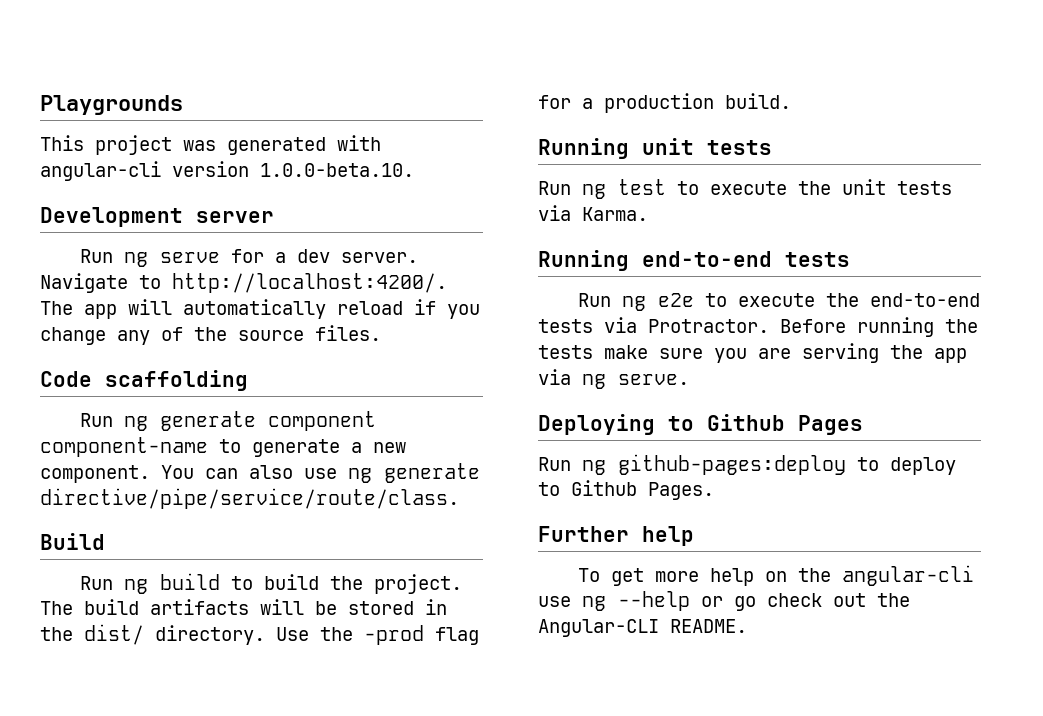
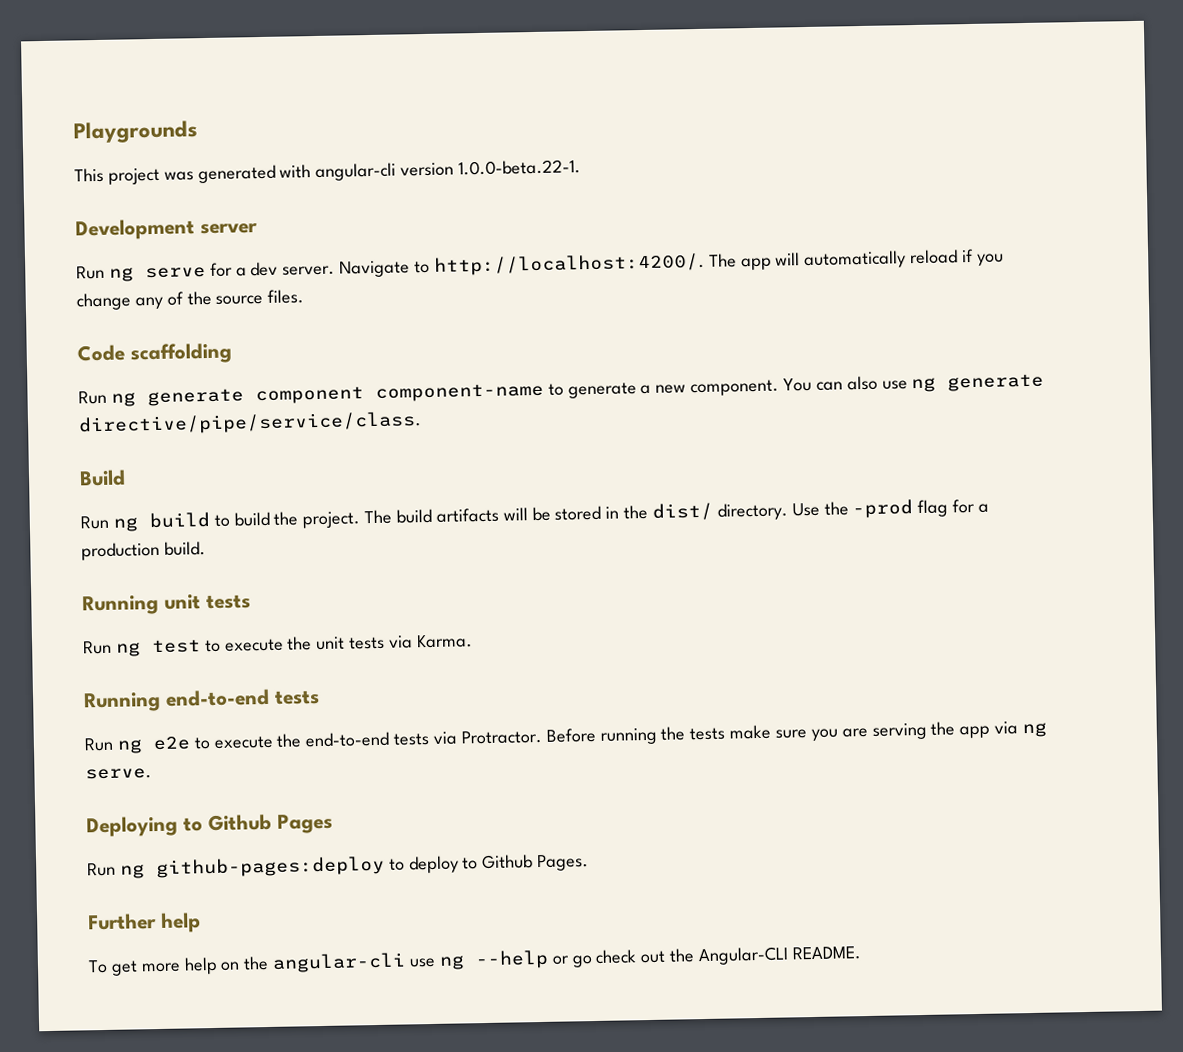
[260,163,414,177] 1.0.0-beta.10. -> [458,159,582,176] 1.0.0-beta.22-1.
[40,488,459,509] directive/pipe/service/route/class. -> [78,411,422,436] directive/pipe/service/class.

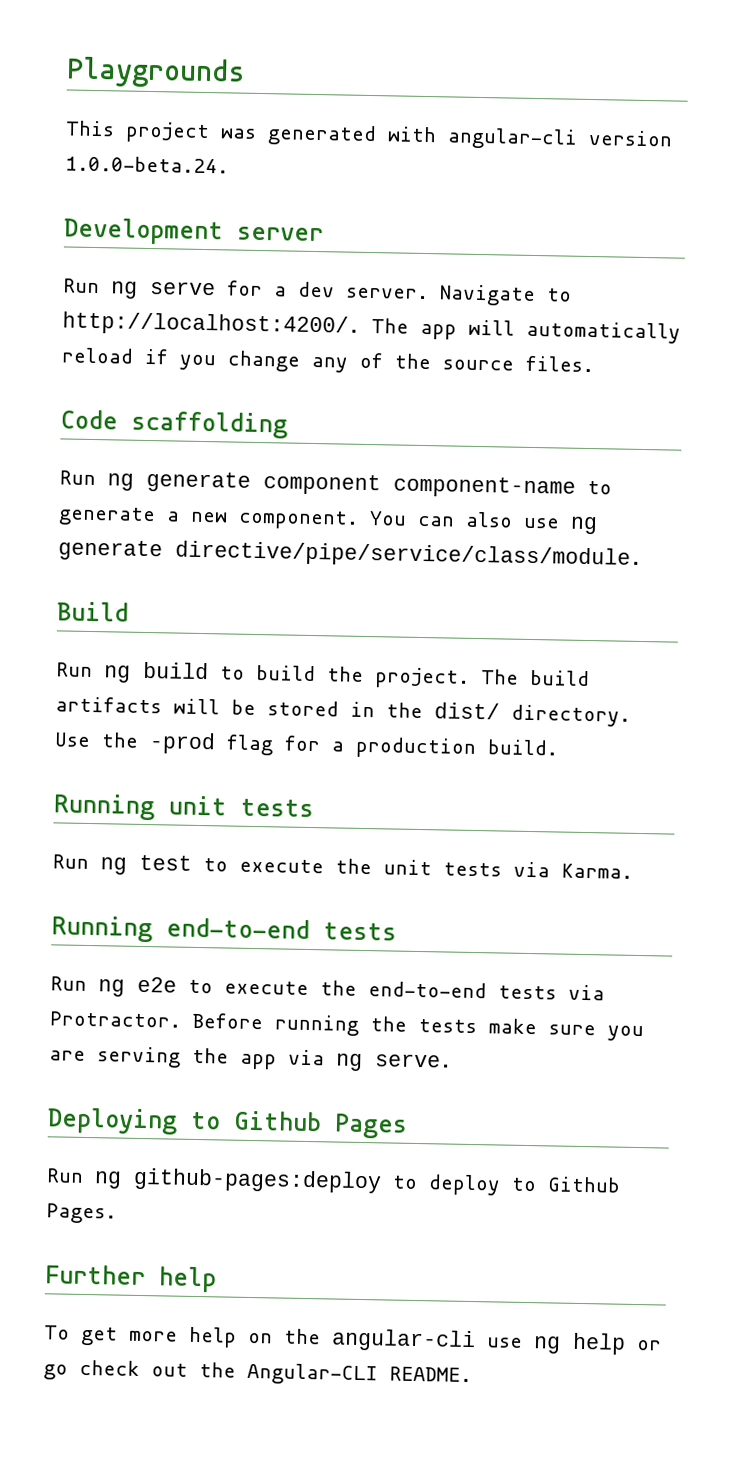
[458,159,582,176] 1.0.0-beta.22-1. -> [65,155,229,174] 1.0.0-beta.24.
[78,411,422,436] directive/pipe/service/class. -> [175,540,642,570] directive/pipe/service/class/module.
[474,949,549,970] --help -> [572,1332,626,1355] help

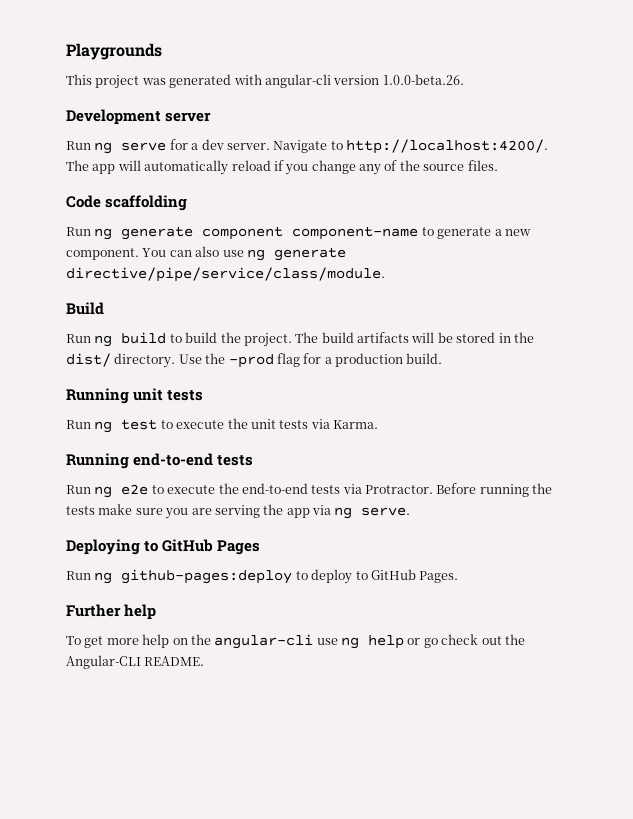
[65,155,229,174] 1.0.0-beta.24. -> [382,74,464,85] 1.0.0-beta.26.
[233,1110,322,1132] Github -> [162,539,214,552] GitHub
[547,1176,621,1193] Github -> [370,569,416,580] GitHub

